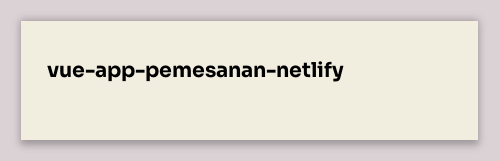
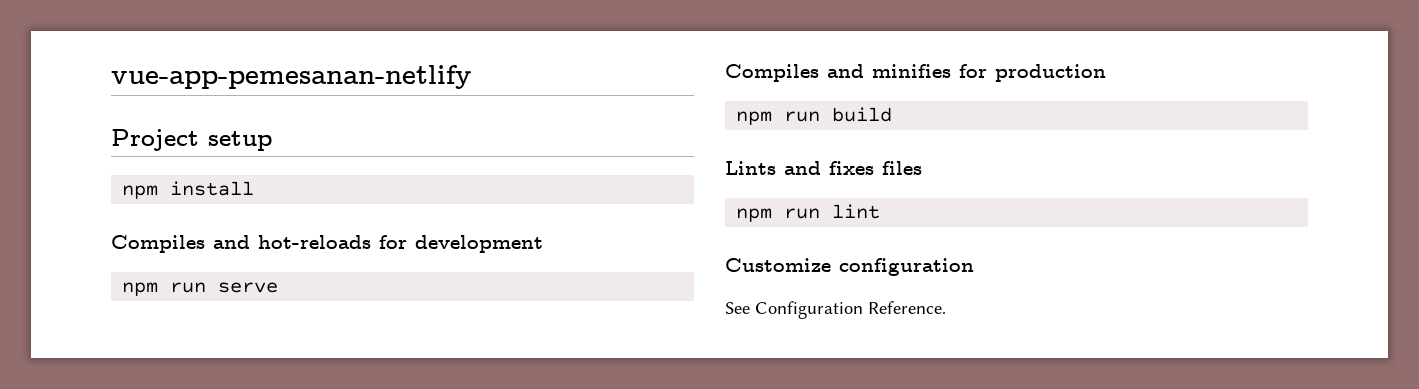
(344, 71) none -> [111,129,272,151] [122,181,255,199] [111,235,543,253] [122,282,279,296] [725,64,1106,82] [736,107,893,125] [725,161,922,175] [736,204,881,222] [725,258,974,276] [725,301,946,319] // Project setup // npm install // Compiles and hot-reloads for development // npm run serve // Compiles and minifies for production // npm run build // Lints and fixes files // npm run lint // Customize configuration // See Configuration Reference.

